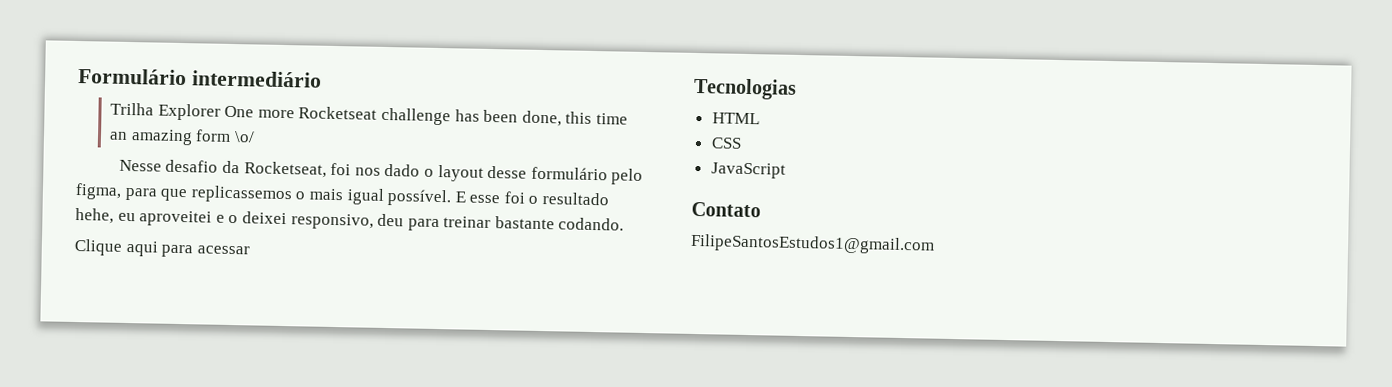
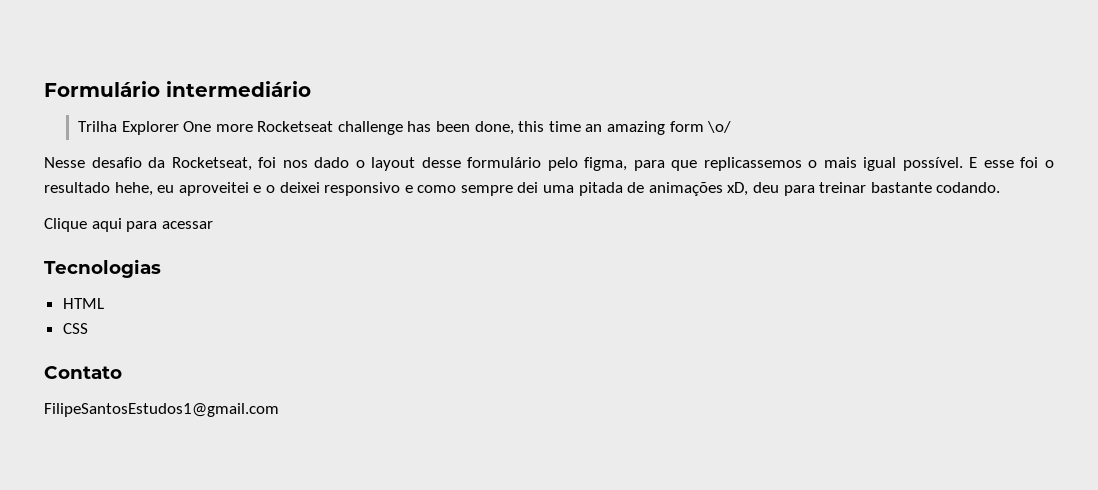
[290,213,374,230] responsivo, -> [324,182,749,196] responsivo e como sempre dei uma pitada de animações xD,
[710,162,786,179] // JavaScript -> (88, 328) none

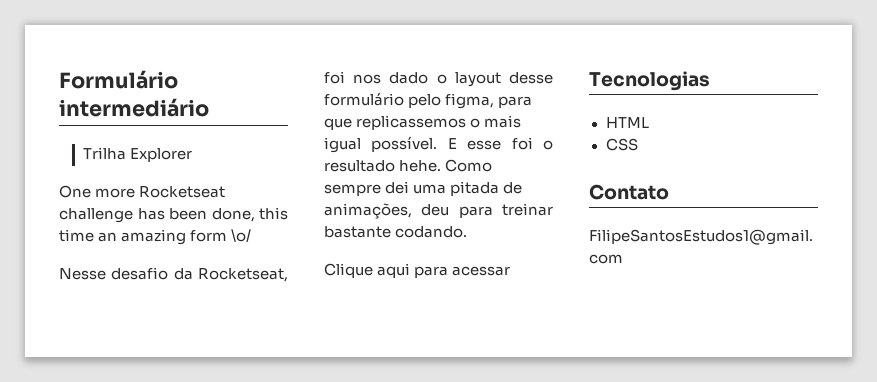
(179, 128) none -> (192, 155) //
[114,182,457,196] hehe, eu aproveitei e o deixei responsivo e como -> [399,159,493,172] hehe. Como
[648,182,749,196] animações xD, -> [324,203,412,219] animações,

